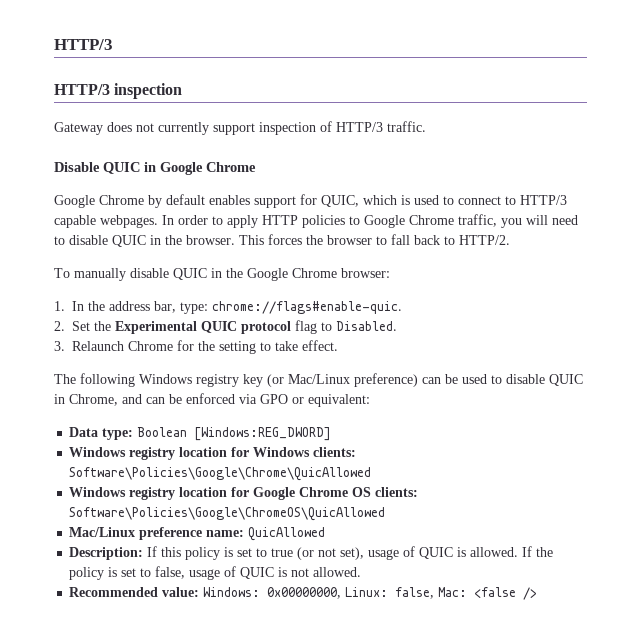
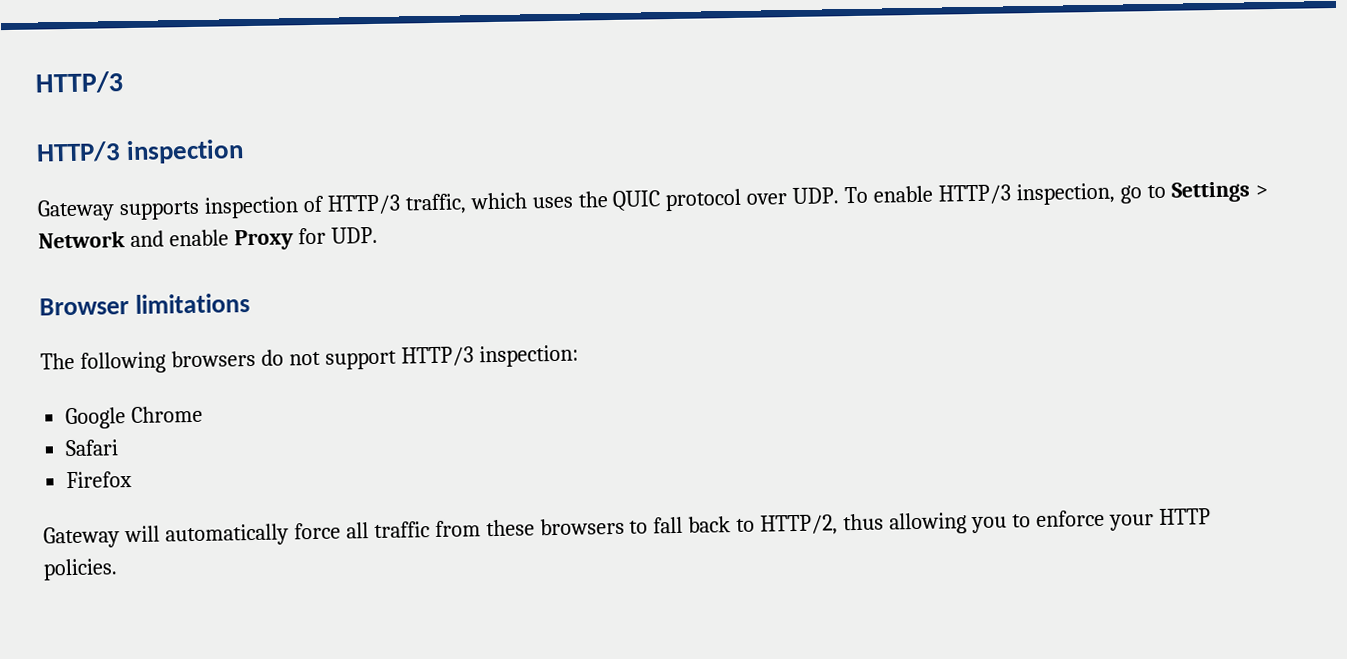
[107,121,426,135] [54,162,256,175] [54,194,567,208] [54,214,578,228] [54,234,510,247] [54,268,390,281] [54,301,402,314] [54,320,397,334] [54,340,338,354] [54,373,583,387] [54,393,370,407] [69,427,332,441] [69,447,357,460] [69,467,372,481] [69,487,419,500] [69,507,386,521] [69,527,326,541] [69,546,554,560] [69,566,362,580] [69,587,538,600] does not currently support inspection of HTTP/3 traffic. // Disable QUIC in Google Chrome // Google Chrome by default enables support for QUIC, which is used to connect to HTTP/3 capable webpages. In order to apply HTTP policies to Google Chrome traffic, you will need to disable QUIC in the browser. This forces the browser to fall back to HTTP/2. // To manually disable QUIC in the Google Chrome browser: // 1. In the address bar, type: chrome://flags#enable-quic. // 2. Set the Experimental QUIC protocol flag to Disabled. // 3. Relaunch Chrome for the setting to take effect. // The following Windows registry key (or Mac/Linux preference) can be used to disable QUIC in Chrome, and can be enforced via GPO or equivalent: // Data type: Boolean [Windows:REG_DWORD] // Windows registry location for Windows clients: Software\Policies\Google\Chrome\QuicAllowed // Windows registry location for Google Chrome OS clients: Software\Policies\Google\ChromeOS\QuicAllowed // Mac/Linux preference name: QuicAllowed // Description: If this policy is set to true (or not set), usage of QUIC is allowed. If the policy is set to false, usage of QUIC is not allowed. // Recommended value: Windows: 0x00000000, Linux: false, Mac: <false /> -> [118,181,1268,221] [38,226,378,251] [39,293,250,316] [40,344,579,374] [65,405,204,430] [65,439,120,457] [66,470,133,489] [43,508,1211,549] [43,558,118,581] supports inspection of HTTP/3 traffic, which uses the QUIC protocol over UDP. To enable HTTP/3 inspection, go to Settings > Network and enable Proxy for UDP. // Browser limitations // The following browsers do not support HTTP/3 inspection: // Google Chrome // Safari // Firefox // Gateway will automatically force all traffic from these browsers to fall back to HTTP/2, thus allowing you to enforce your HTTP policies.

